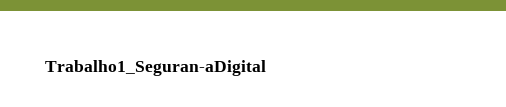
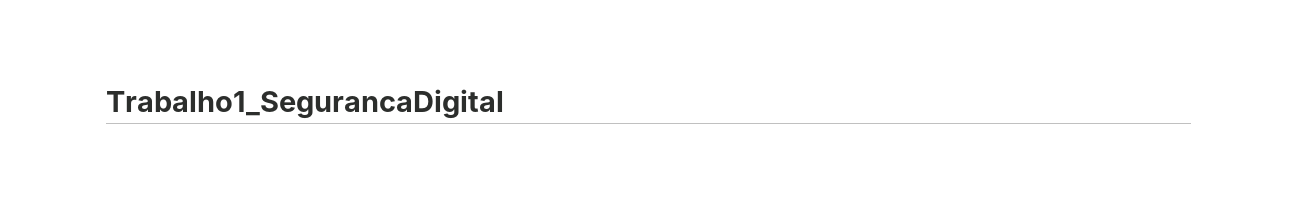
[45,60,266,76] Trabalho1_Seguran-aDigital -> [106,89,504,119] Trabalho1_SegurancaDigital

